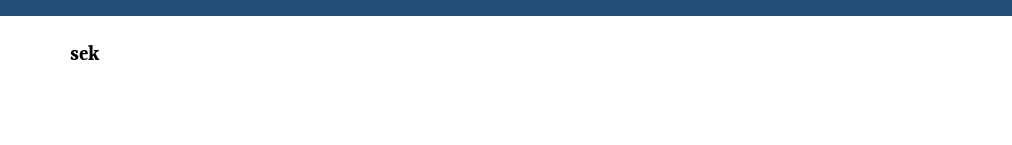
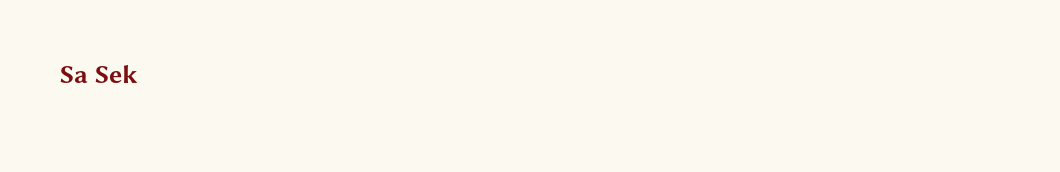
[70,45,100,60] sek -> [60,65,139,83] Sa Sek

